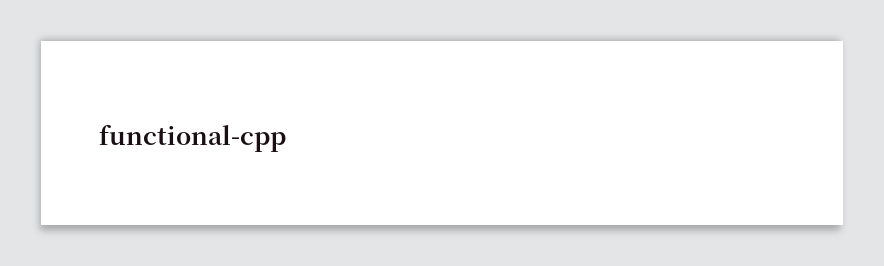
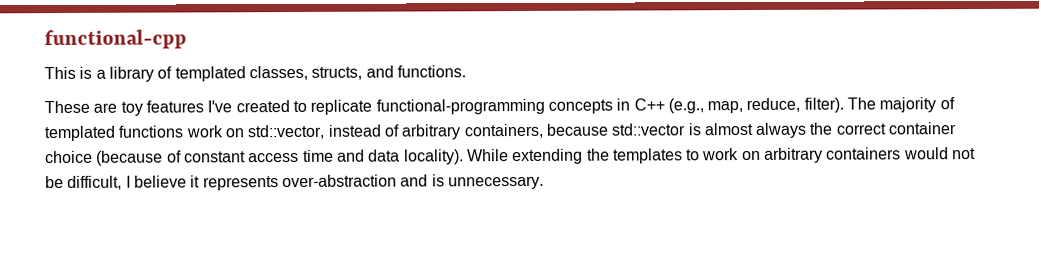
(286, 138) none -> [44,65,466,82] [44,97,955,116] [44,122,957,142] [45,147,977,166] [45,174,544,191] // This is a library of templated classes, structs, and functions. // These are toy features I've created to replicate functional-programming concepts in C++ (e.g., map, reduce, filter). The majority of templated functions work on std::vector, instead of arbitrary containers, because std::vector is almost always the correct container choice (because of constant access time and data locality). While extending the templates to work on arbitrary containers would not be difficult, I believe it represents over-abstraction and is unnecessary.

